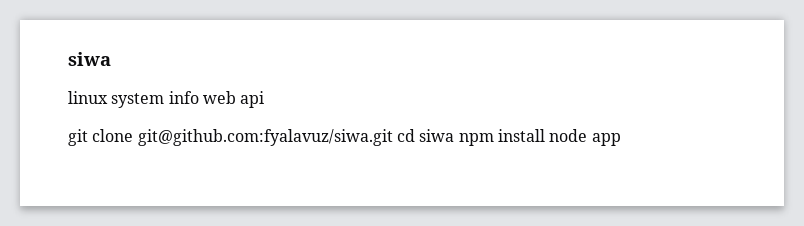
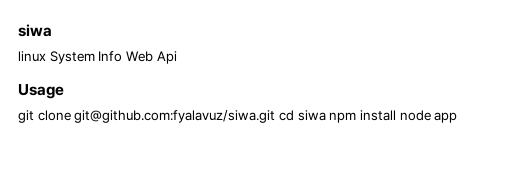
[111,91,265,108] system info web api -> [49,51,177,64] [18,84,64,99] System Info Web Api // Usage

